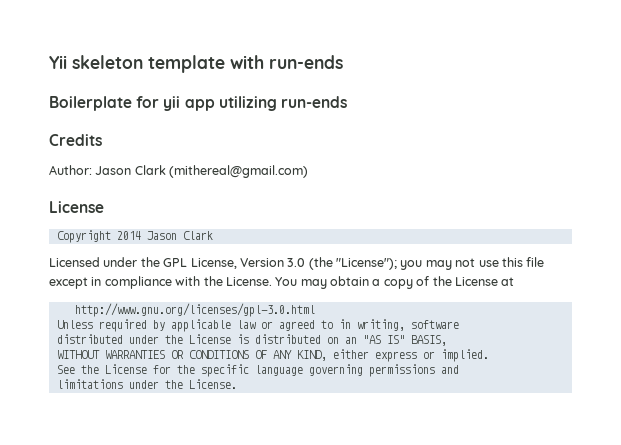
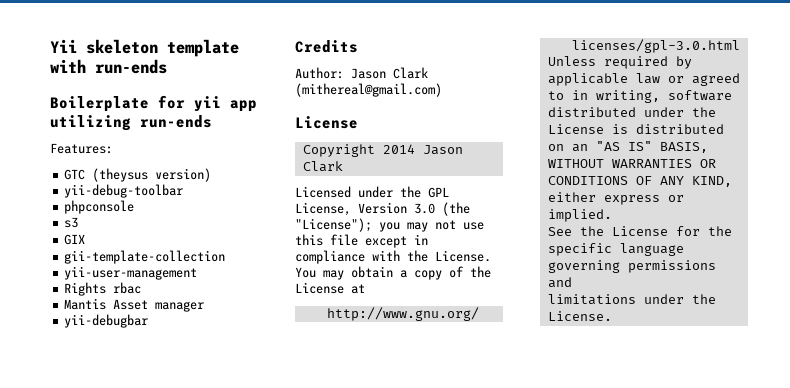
(347, 102) none -> [50,143,113,154] [64,168,212,182] [64,184,184,198] [64,200,135,214] [64,217,79,228] [64,234,86,245] [64,250,226,264] [64,266,198,280] [64,282,142,296] [64,298,205,312] [64,314,149,328] // Features: // GTC (theysus version) // yii-debug-toolbar // phpconsole // s3 // GIX // gii-template-collection // yii-user-management // Rights rbac // Mantis Asset manager // yii-debugbar

